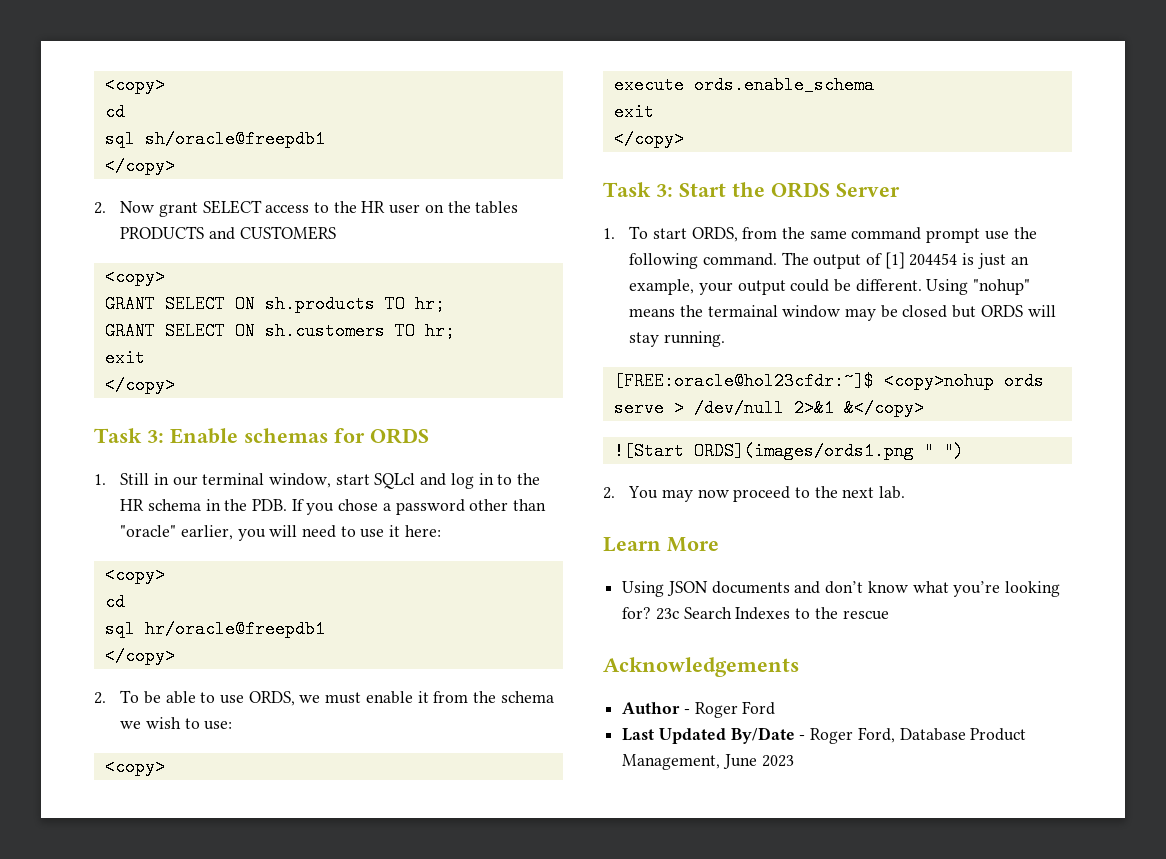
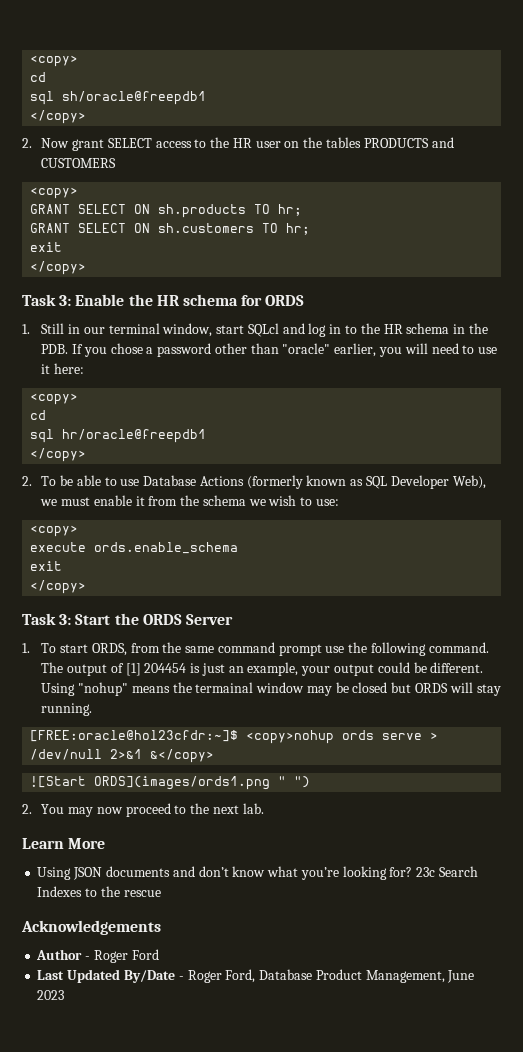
[244,428,328,443] schemas -> [128,294,238,306] the HR schema
[248,691,295,706] ORDS, -> [143,475,486,489] Database Actions (formerly known as SQL Developer Web),

